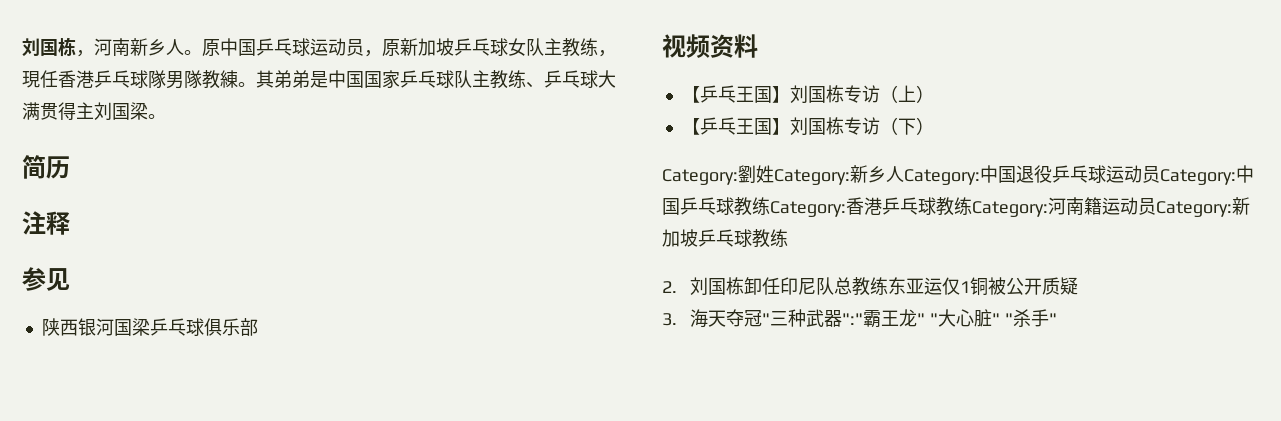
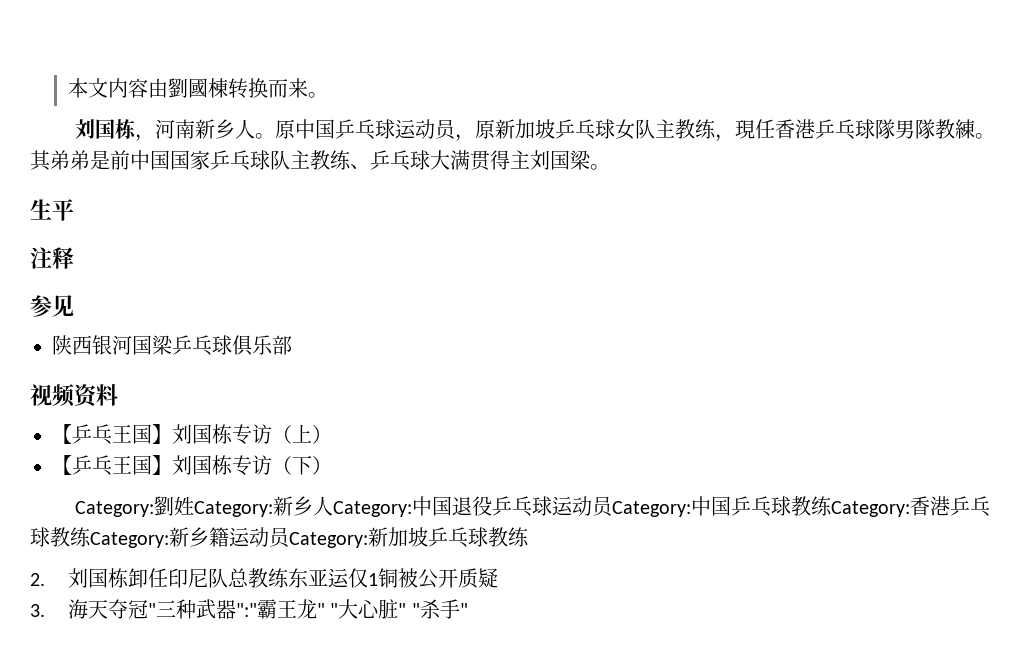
(22, 47) none -> [67,78,328,99] 本文内容由劉國棟转换而来。 //
(328, 79) none -> [110,150,130,170] 前
[22,155,70,179] 简历 -> [30,199,74,221] 生平
[1048,197,1084,215] 河南 -> [169,527,209,547] 新乡

